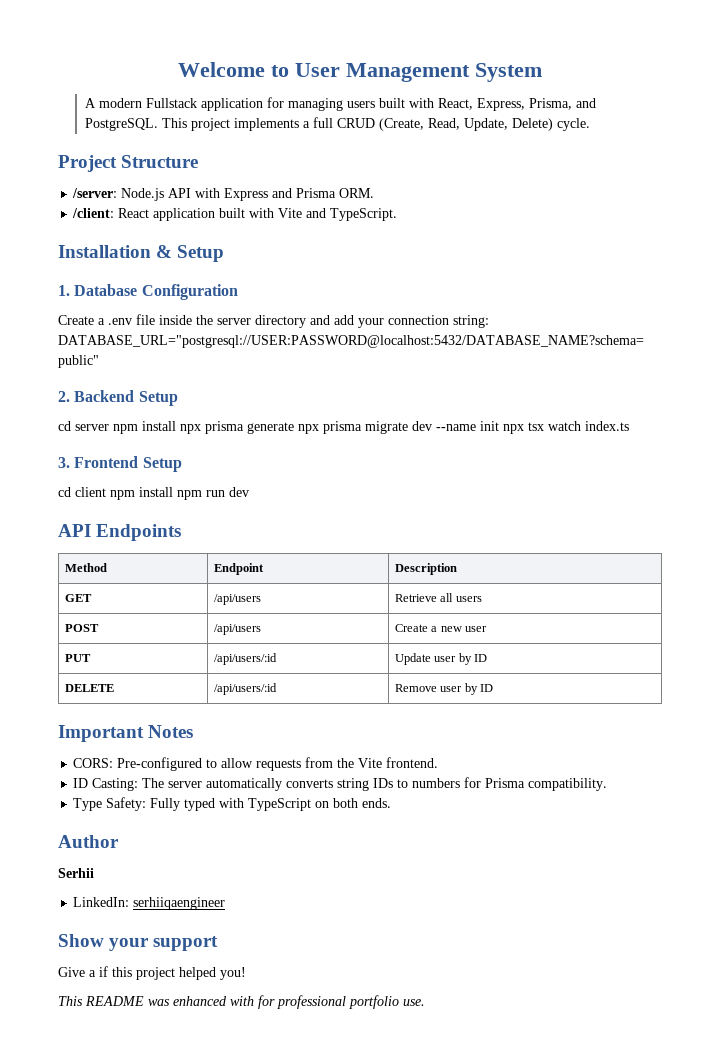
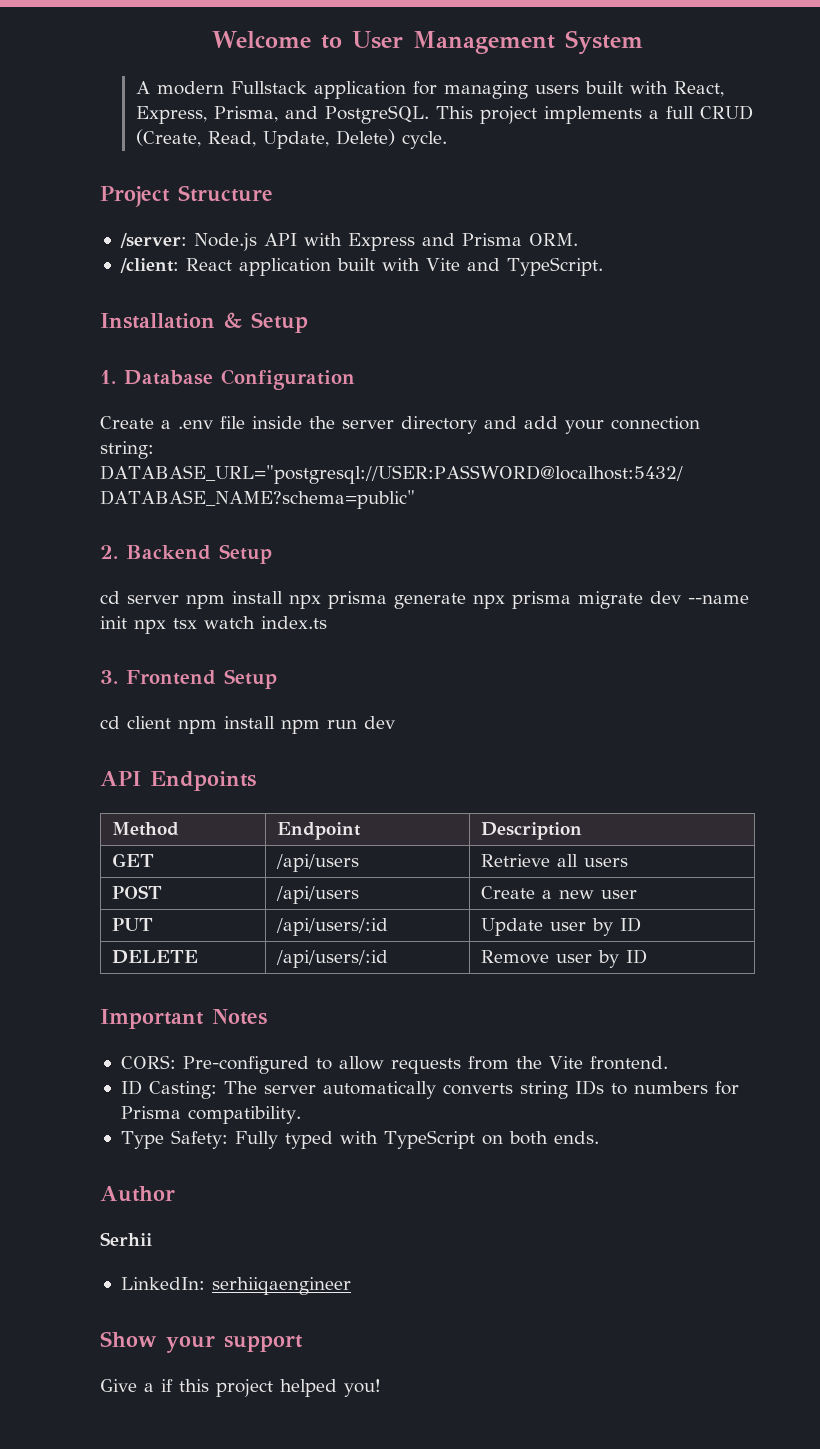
[58,995,425,1009] // This README was enhanced with for professional portfolio use. -> (381, 1388) none

